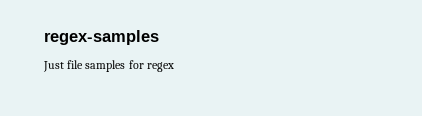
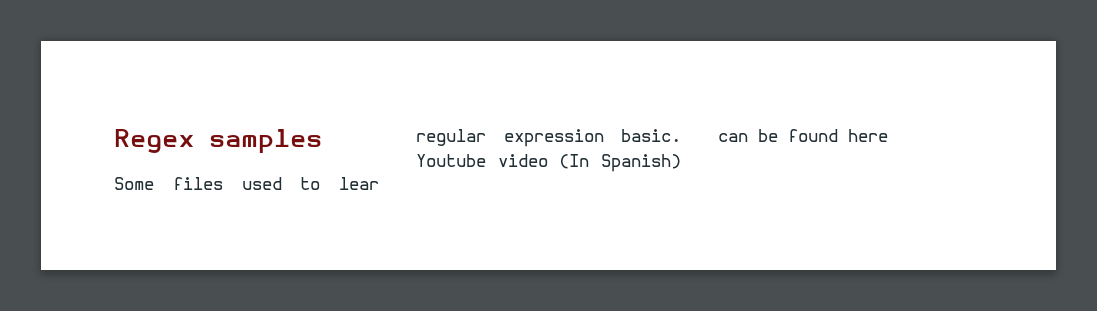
[44,30,159,45] [43,60,174,72] regex-samples // Just file samples for regex -> [114,129,322,154] [114,177,379,190] [416,129,681,147] [416,154,681,172] [718,129,888,142] Regex samples // Some files used to lear regular expression basic. Youtube video (In Spanish) can be found here

